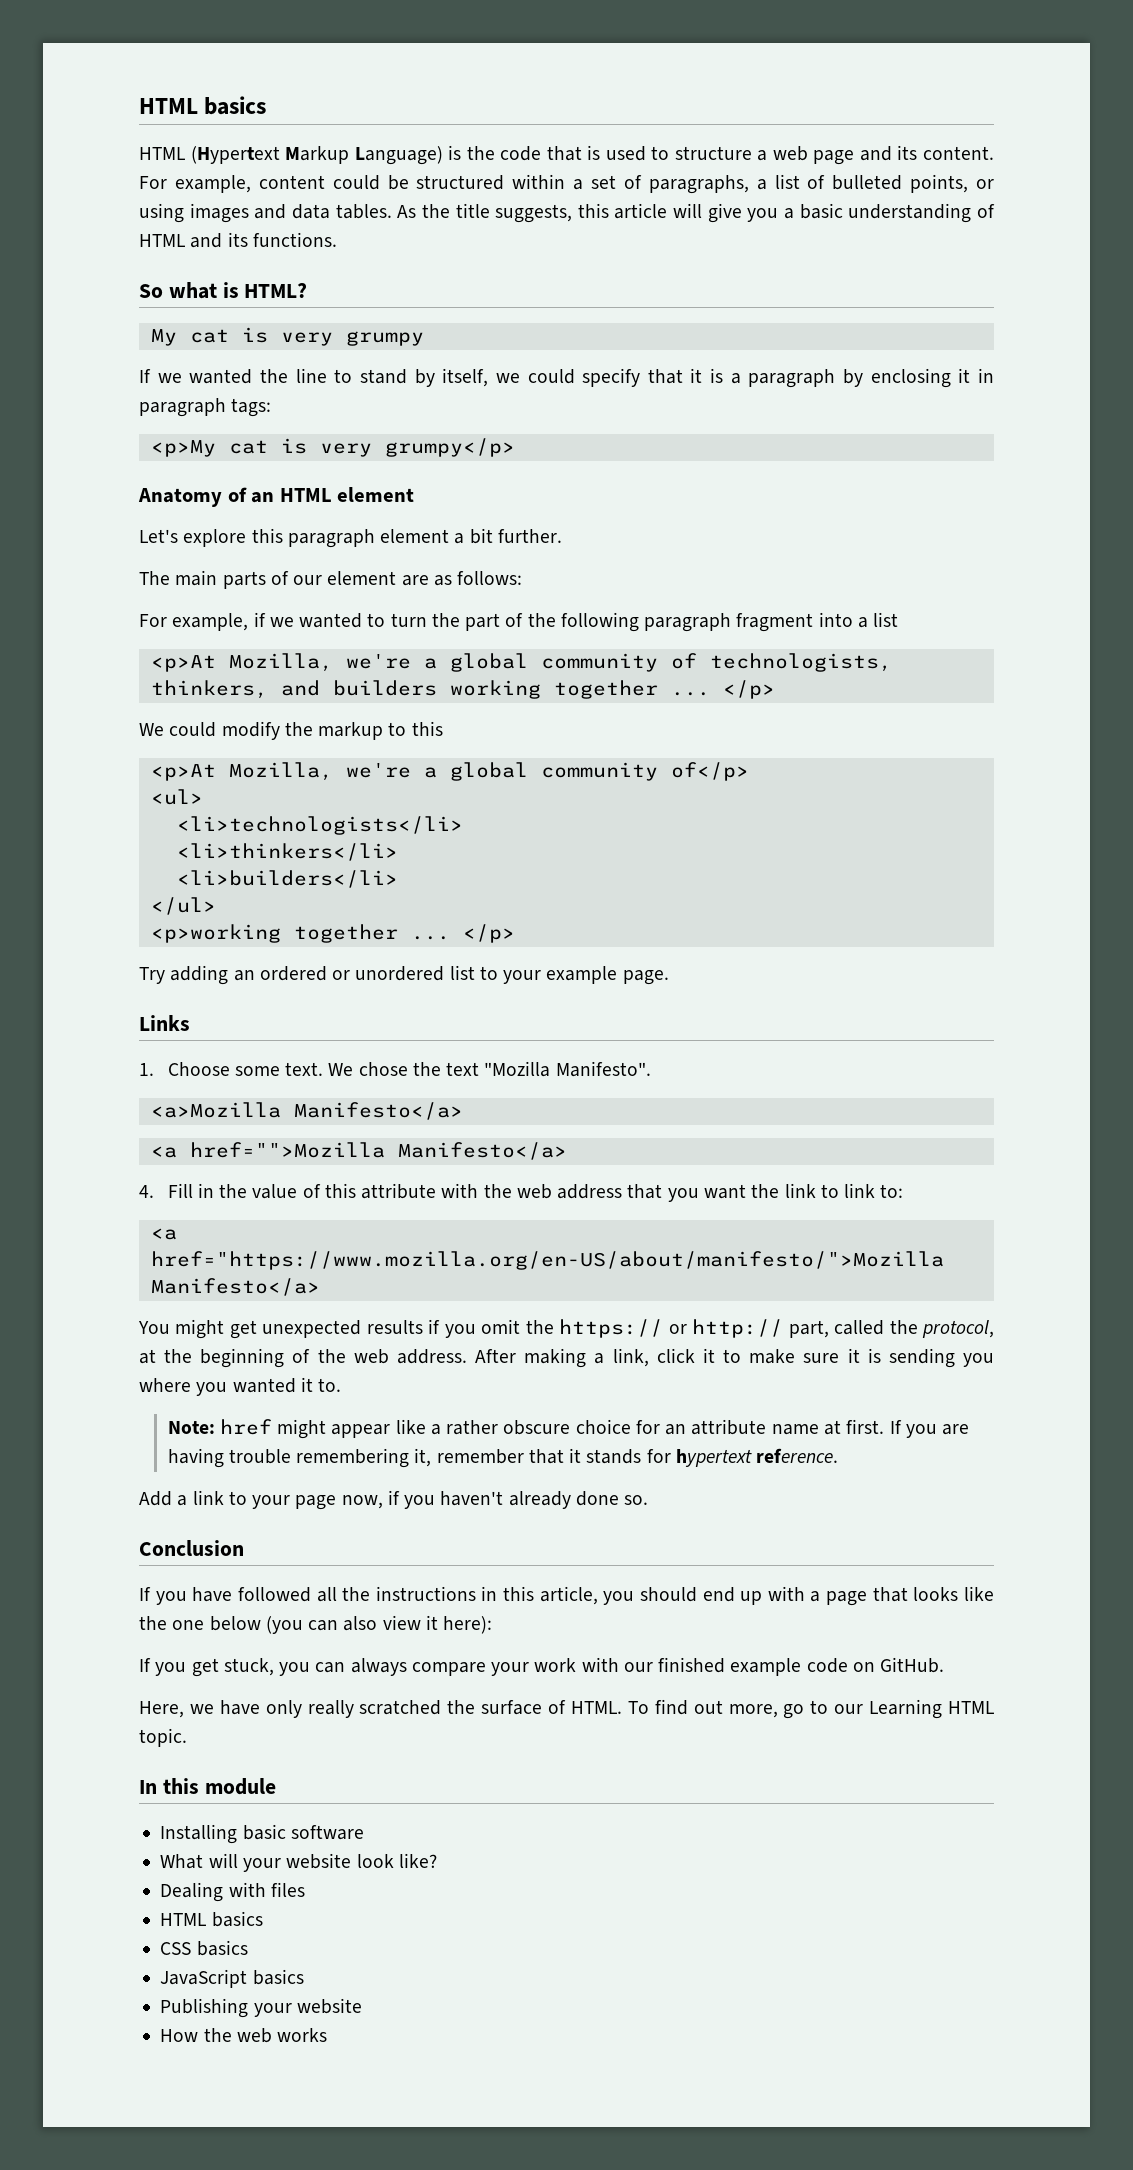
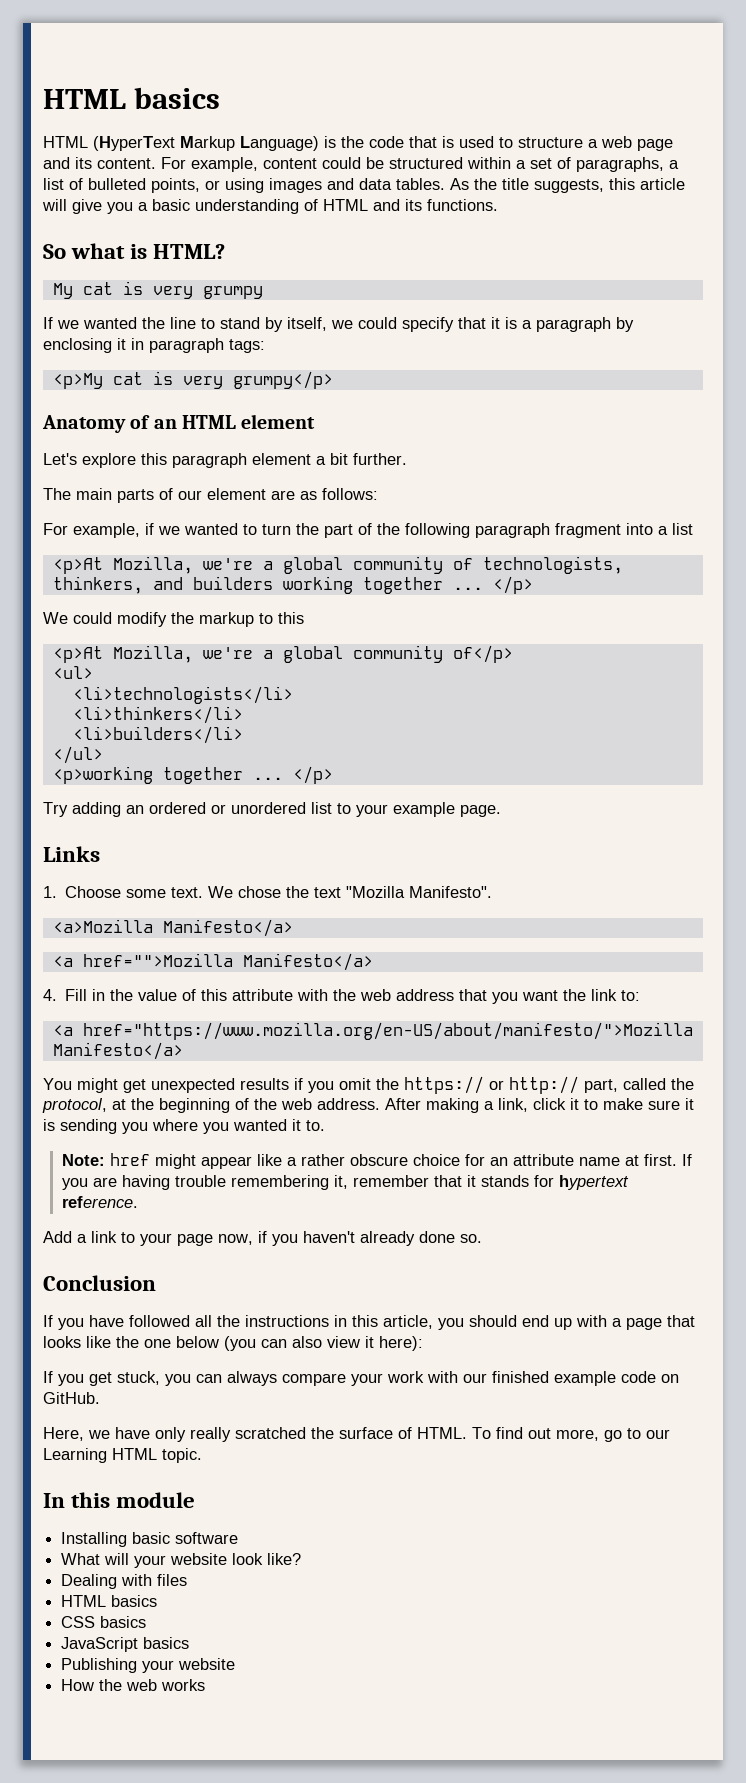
[190,146,280,164] (Hypertext -> [93,136,175,151] (HyperText
[820,1183,876,1198] to link -> (618, 995) none

